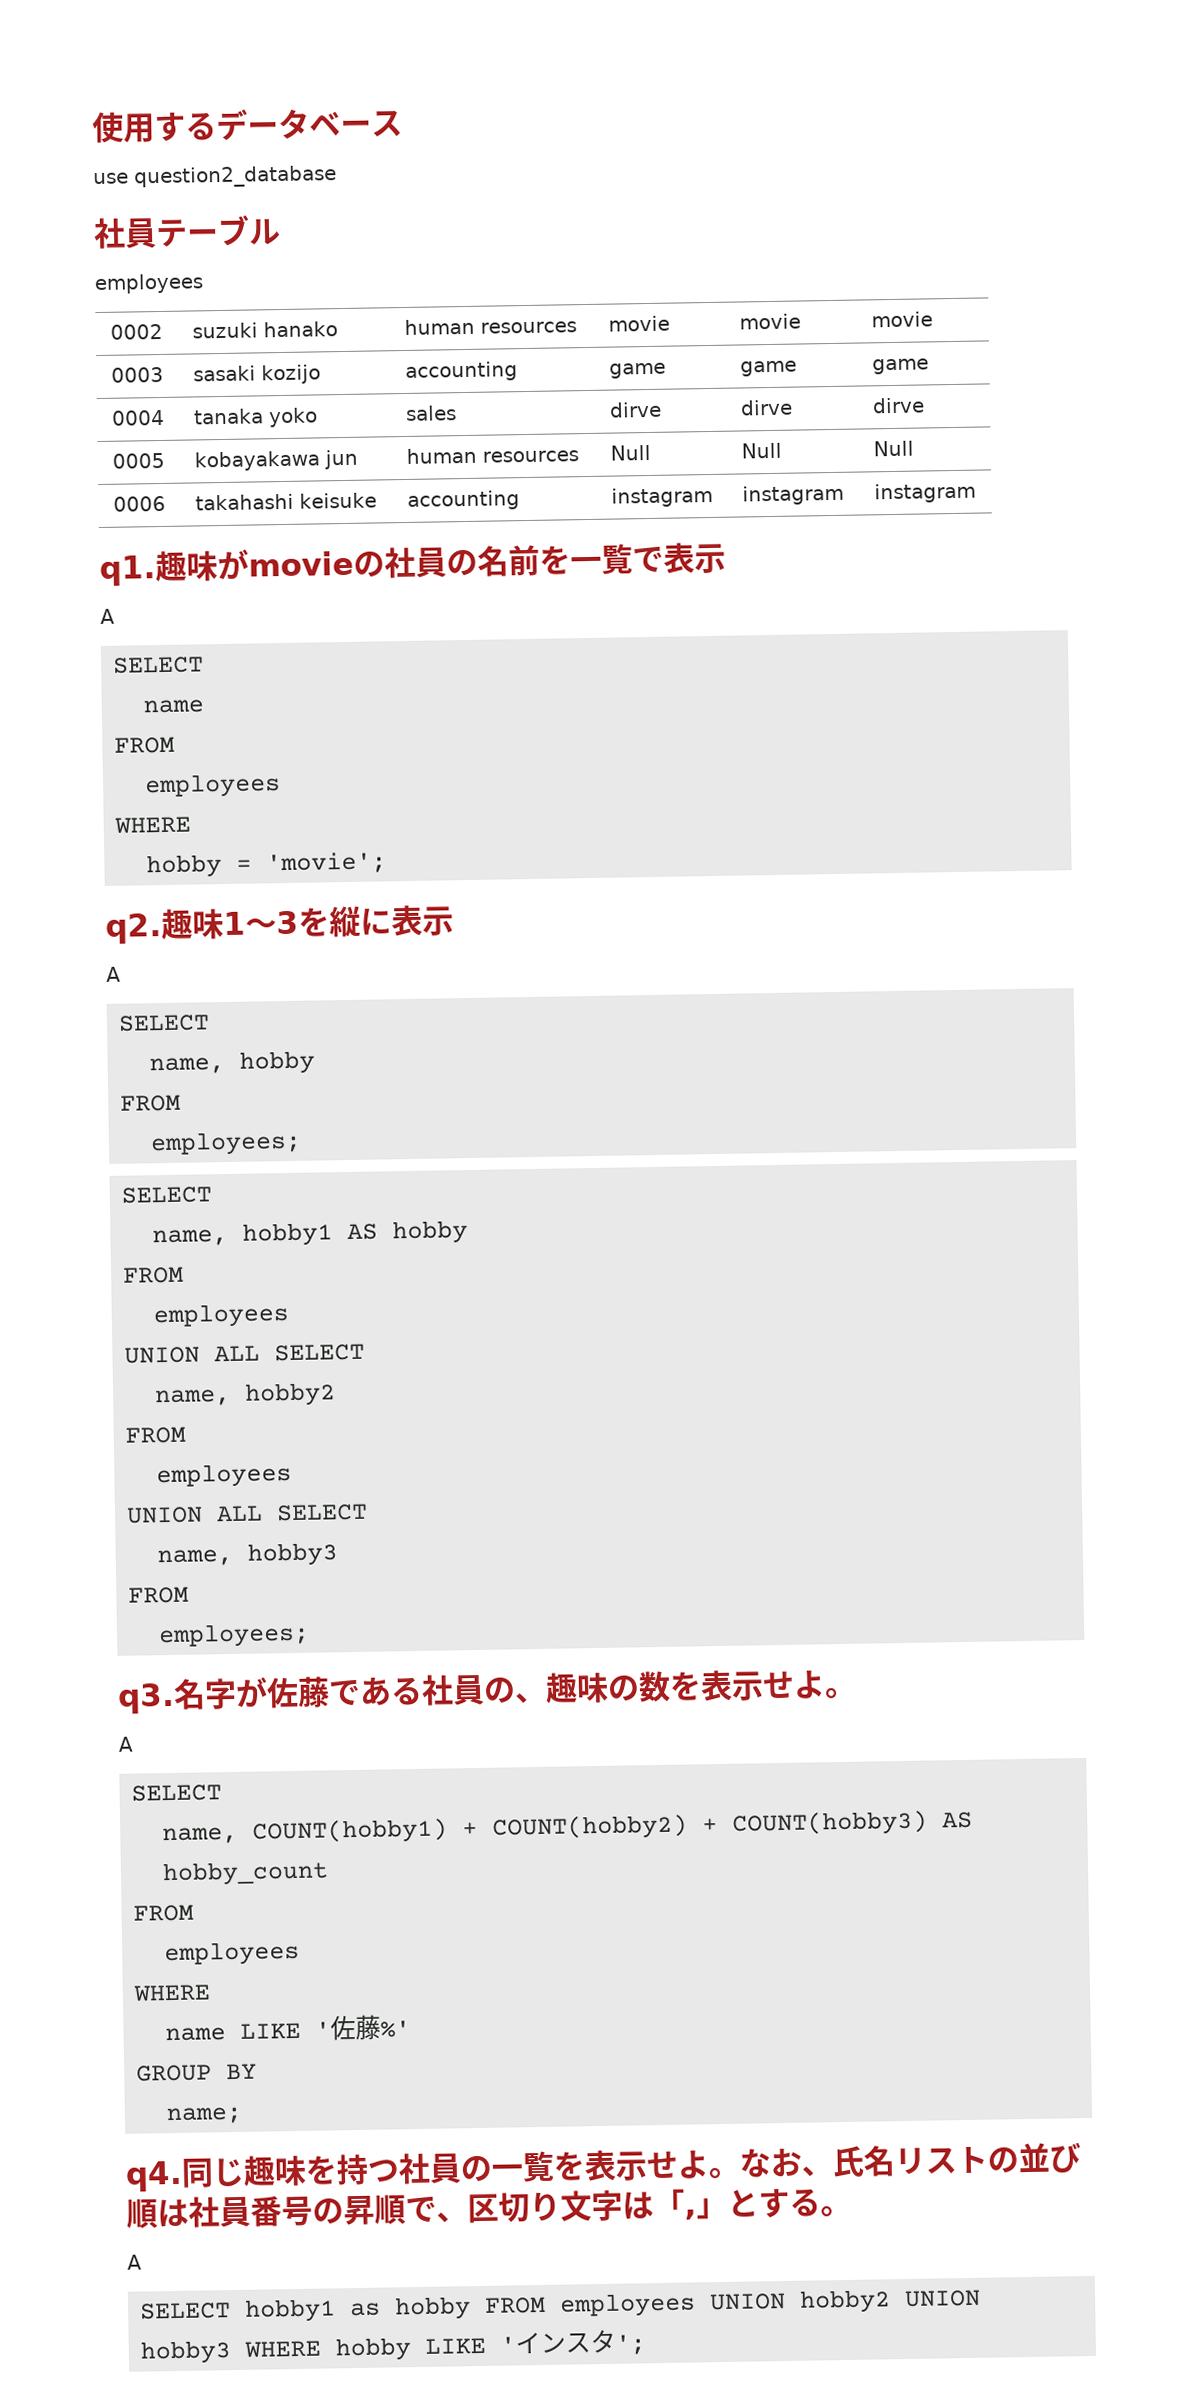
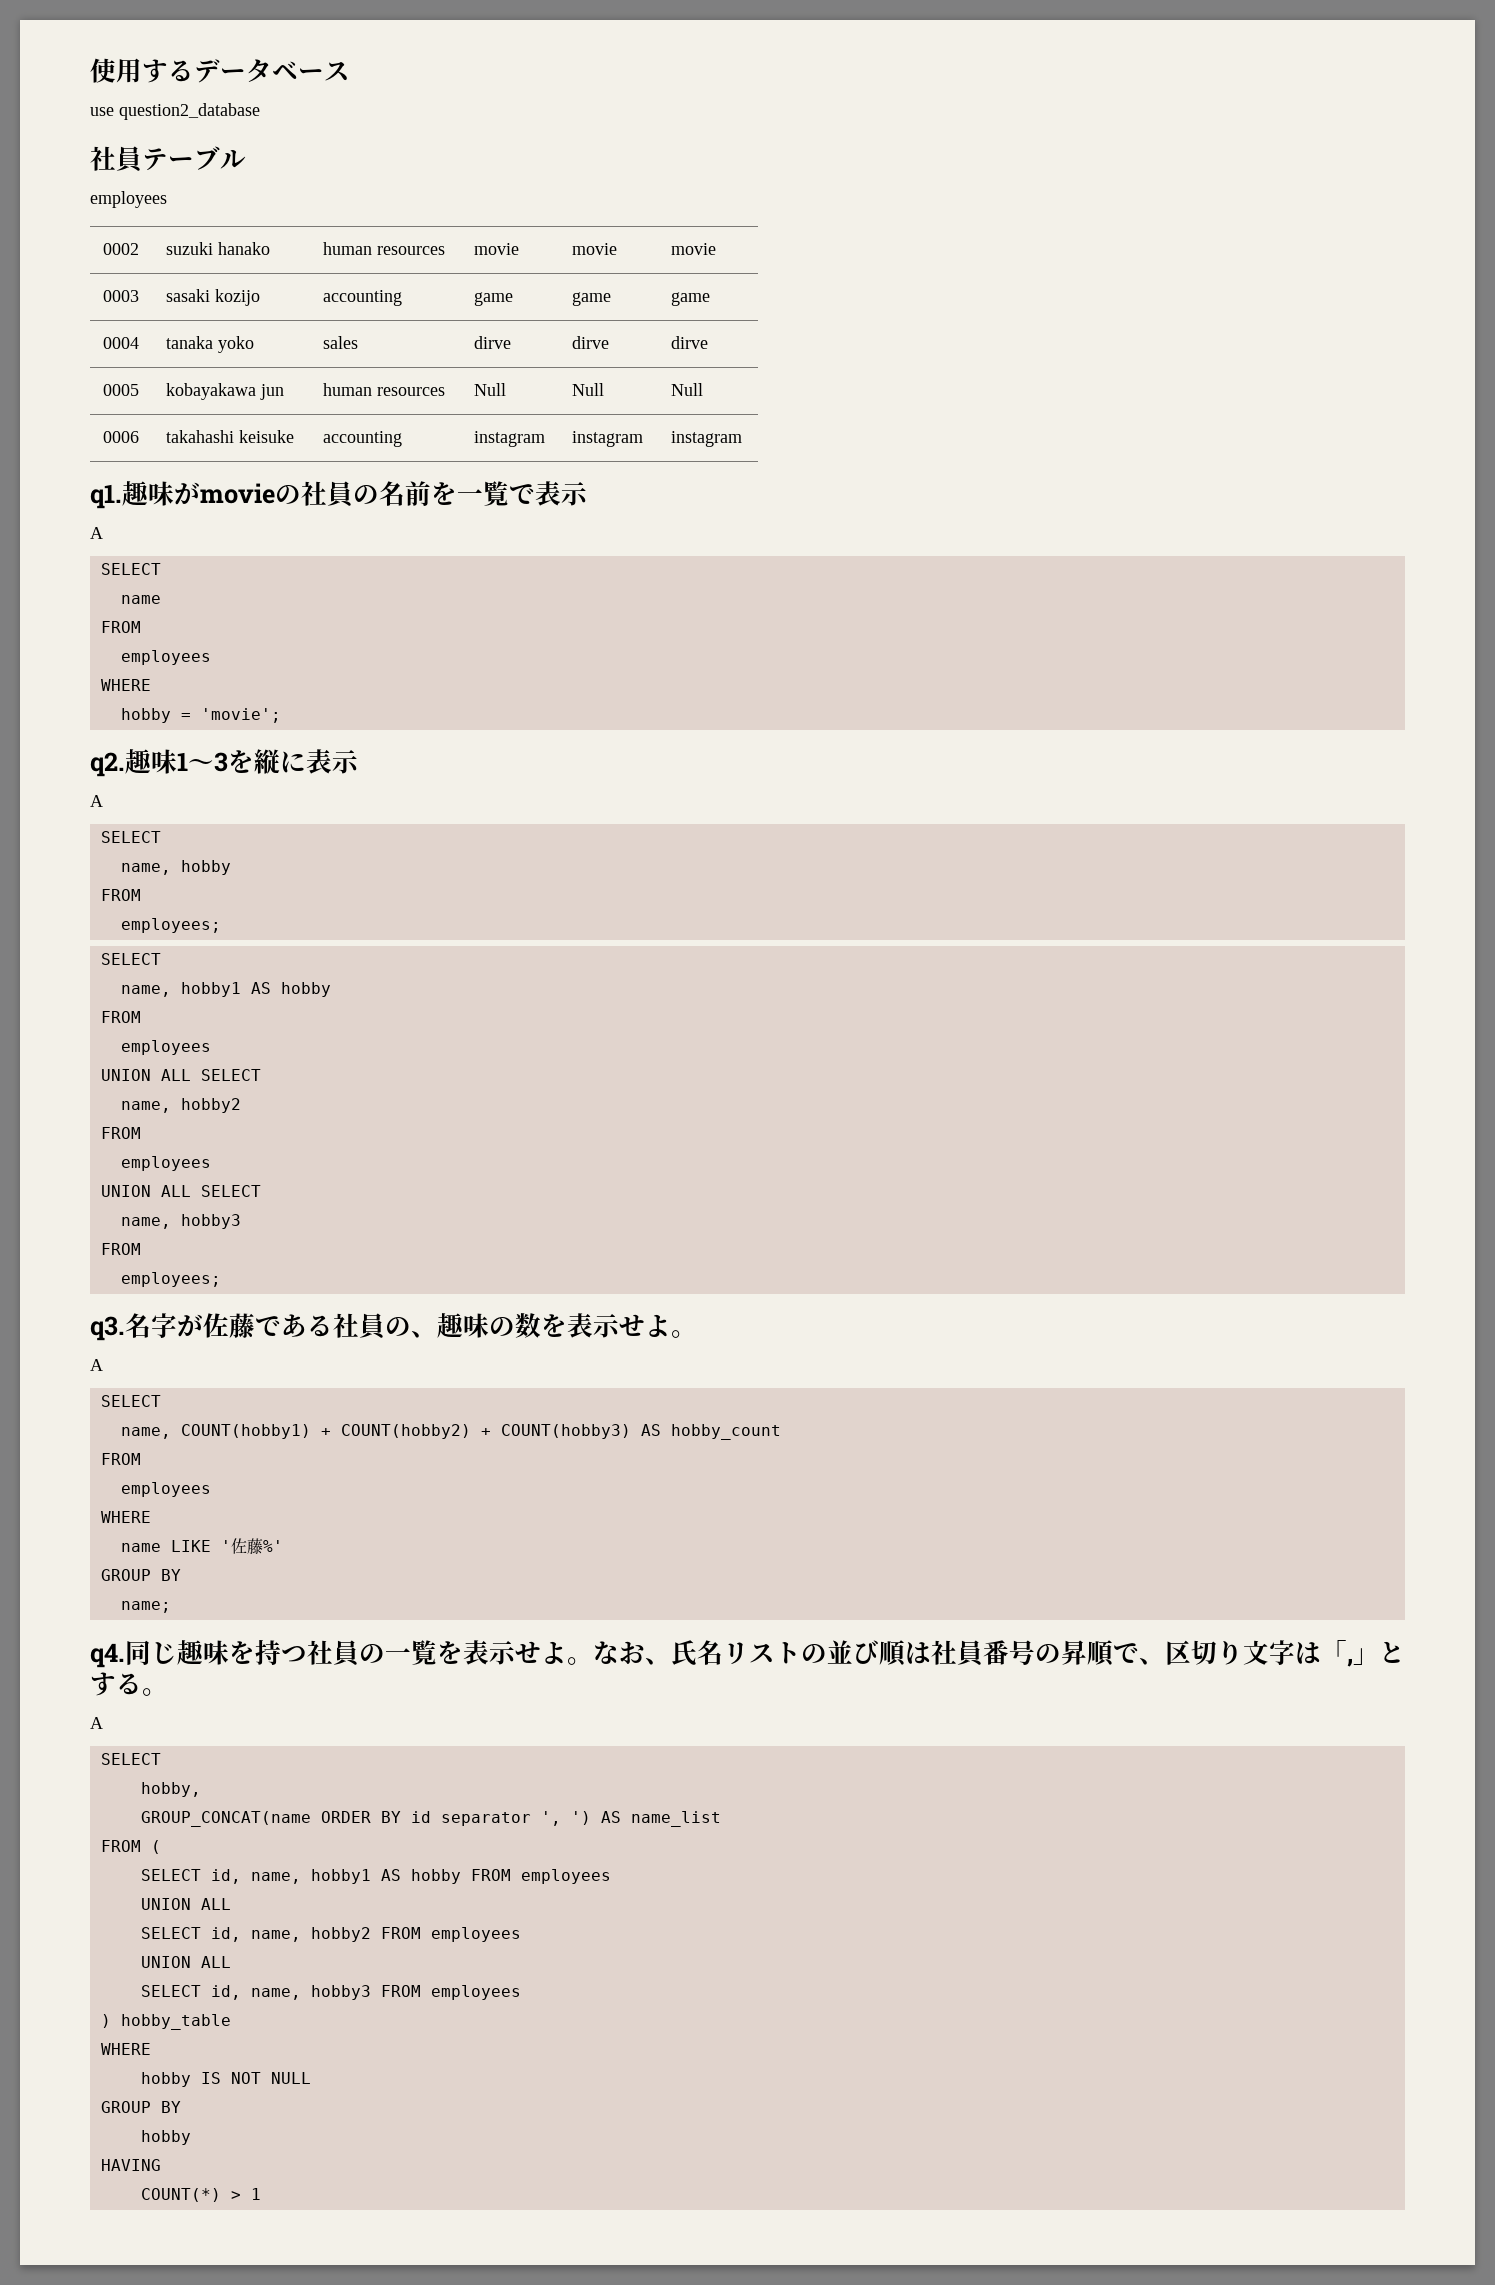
[244,2289,981,2323] [140,2329,646,2365] hobby1 as hobby FROM employees UNION hobby2 UNION hobby3 WHERE hobby LIKE 'インスタ'; -> [140,1782,201,1797] [140,1811,721,1827] [100,1840,161,1854] [140,1869,611,1884] [140,1898,231,1910] [140,1927,521,1942] [140,1956,231,1968] [140,1985,521,2000] [100,2014,231,2030] [100,2043,151,2055] [140,2072,311,2087] [100,2101,181,2113] [140,2130,191,2145] [100,2159,161,2171] [140,2188,261,2202] // hobby, // GROUP_CONCAT(name ORDER BY id separator ', ') AS name_list // FROM ( // SELECT id, name, hobby1 AS hobby FROM employees // UNION ALL // SELECT id, name, hobby2 FROM employees // UNION ALL // SELECT id, name, hobby3 FROM employees // ) hobby_table // WHERE // hobby IS NOT NULL // GROUP BY // hobby // HAVING // COUNT(*) > 1

